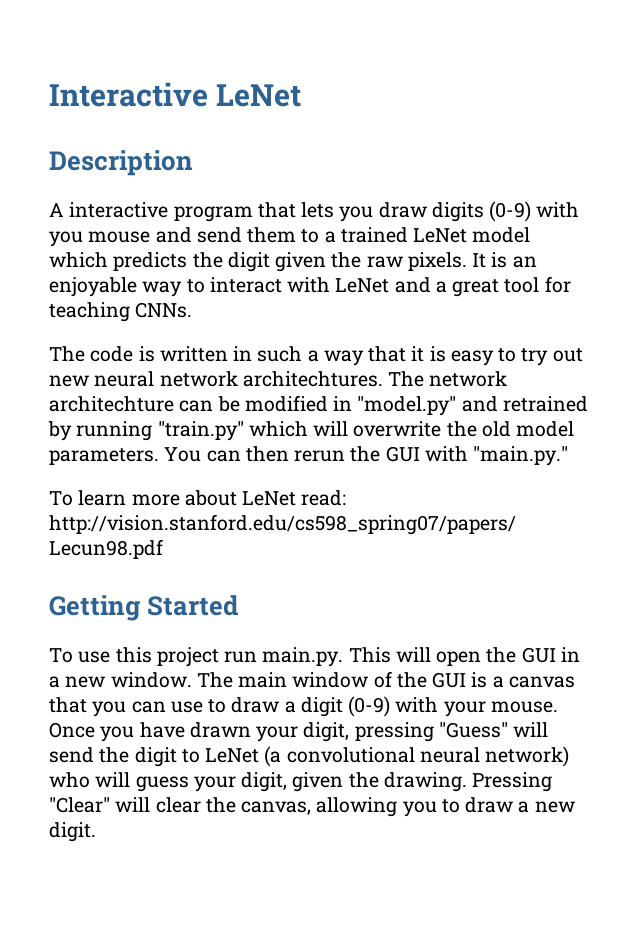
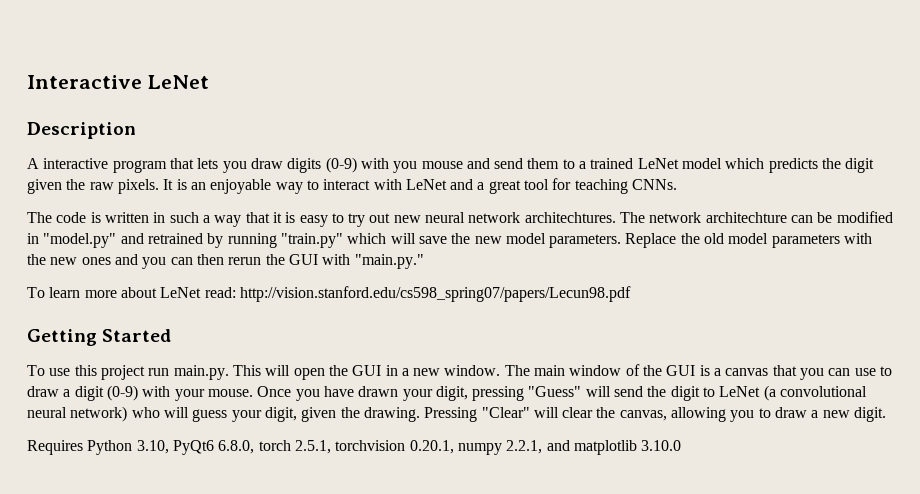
[353,421,575,437] [49,447,202,465] overwrite the old model parameters. You -> [418,233,873,248] [27,254,167,269] save the new model parameters. Replace the old model parameters with the new ones and you
(96, 832) none -> [27,440,682,455] // Requires Python 3.10, PyQt6 6.8.0, torch 2.5.1, torchvision 0.20.1, numpy 2.2.1, and matplotlib 3.10.0

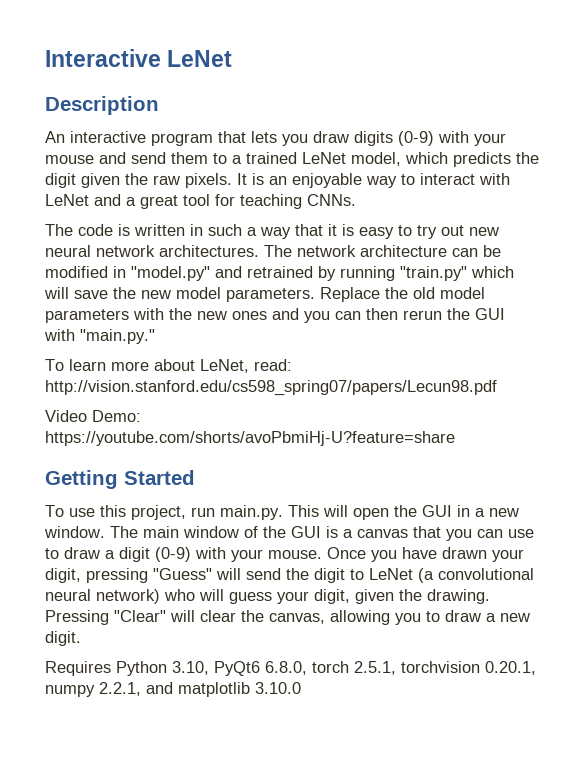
[27,158,39,169] A -> [45,131,65,143] An
[393,161,418,173] you -> [474,133,506,146] your
[682,158,723,169] model -> [351,152,401,166] model,
[524,212,616,223] architechtures. -> [159,245,259,257] architectures.
[705,212,787,223] architechture -> [360,245,447,257] architecture
[160,287,202,298] LeNet -> [200,359,249,373] LeNet,
(631, 294) none -> [45,410,141,422] [45,431,455,446] // Video Demo: https://youtube.com/shorts/avoPbmiHj-U?feature=share
[100,365,145,380] project -> [131,505,186,520] project,

